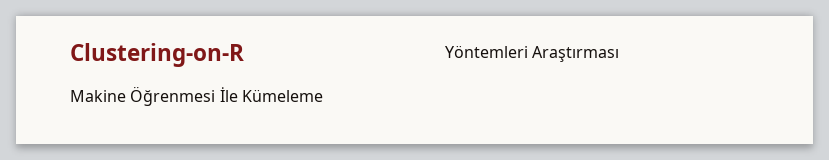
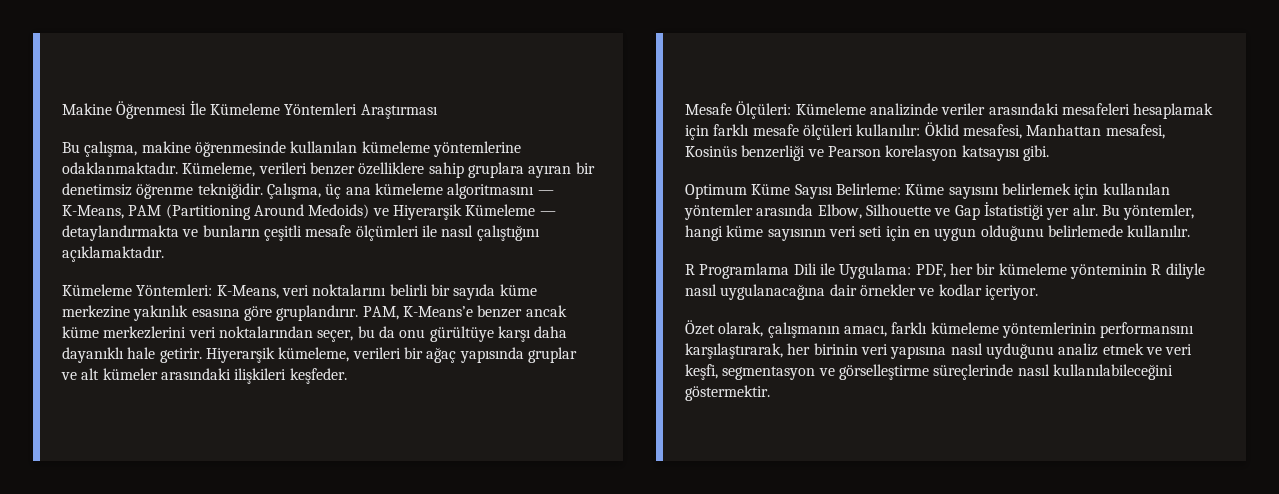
[70,43,244,67] Clustering-on-R // -> (62, 109) none
(620, 54) none -> [62,141,521,157] [62,162,595,178] [62,183,554,199] [62,204,556,220] [62,225,540,241] [62,246,164,262] [62,284,537,300] [62,305,567,321] [62,326,568,342] [62,347,577,363] [61,368,347,384] [685,101,1214,119] [685,122,1165,140] [685,145,1049,161] [685,183,1170,199] [684,202,1195,220] [685,225,1191,241] [685,263,1205,279] [685,284,1038,300] [685,320,1195,338] [685,343,1193,359] [685,364,1173,380] [685,385,770,401] // Bu çalışma, makine öğrenmesinde kullanılan kümeleme yöntemlerine odaklanmaktadır. Kümeleme, verileri benzer özelliklere sahip gruplara ayıran bir denetimsiz öğrenme tekniğidir. Çalışma, üç ana kümeleme algoritmasını — K-Means, PAM (Partitioning Around Medoids) ve Hiyerarşik Kümeleme — detaylandırmakta ve bunların çeşitli mesafe ölçümleri ile nasıl çalıştığını açıklamaktadır. // Kümeleme Yöntemleri: K-Means, veri noktalarını belirli bir sayıda küme merkezine yakınlık esasına göre gruplandırır. PAM, K-Means’e benzer ancak küme merkezlerini veri noktalarından seçer, bu da onu gürültüye karşı daha dayanıklı hale getirir. Hiyerarşik kümeleme, verileri bir ağaç yapısında gruplar ve alt kümeler arasındaki ilişkileri keşfeder. // Mesafe Ölçüleri: Kümeleme analizinde veriler arasındaki mesafeleri hesaplamak için farklı mesafe ölçüleri kullanılır: Öklid mesafesi, Manhattan mesafesi, Kosinüs benzerliği ve Pearson korelasyon katsayısı gibi. // Optimum Küme Sayısı Belirleme: Küme sayısını belirlemek için kullanılan yöntemler arasında Elbow, Silhouette ve Gap İstatistiği yer alır. Bu yöntemler, hangi küme sayısının veri seti için en uygun olduğunu belirlemede kullanılır. // R Programlama Dili ile Uygulama: PDF, her bir kümeleme yönteminin R diliyle nasıl uygulanacağına dair örnekler ve kodlar içeriyor. // Özet olarak, çalışmanın amacı, farklı kümeleme yöntemlerinin performansını karşılaştırarak, her birinin veri yapısına nasıl uyduğunu analiz etmek ve veri keşfi, segmentasyon ve görselleştirme süreçlerinde nasıl kullanılabileceğini göstermektir.

